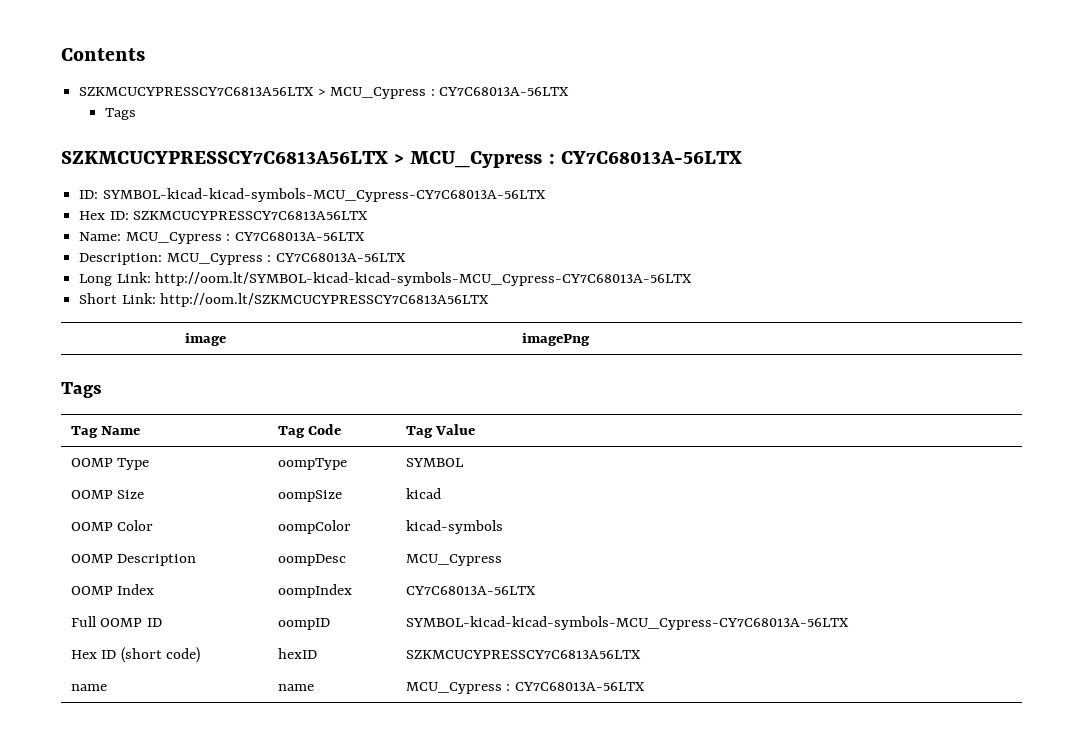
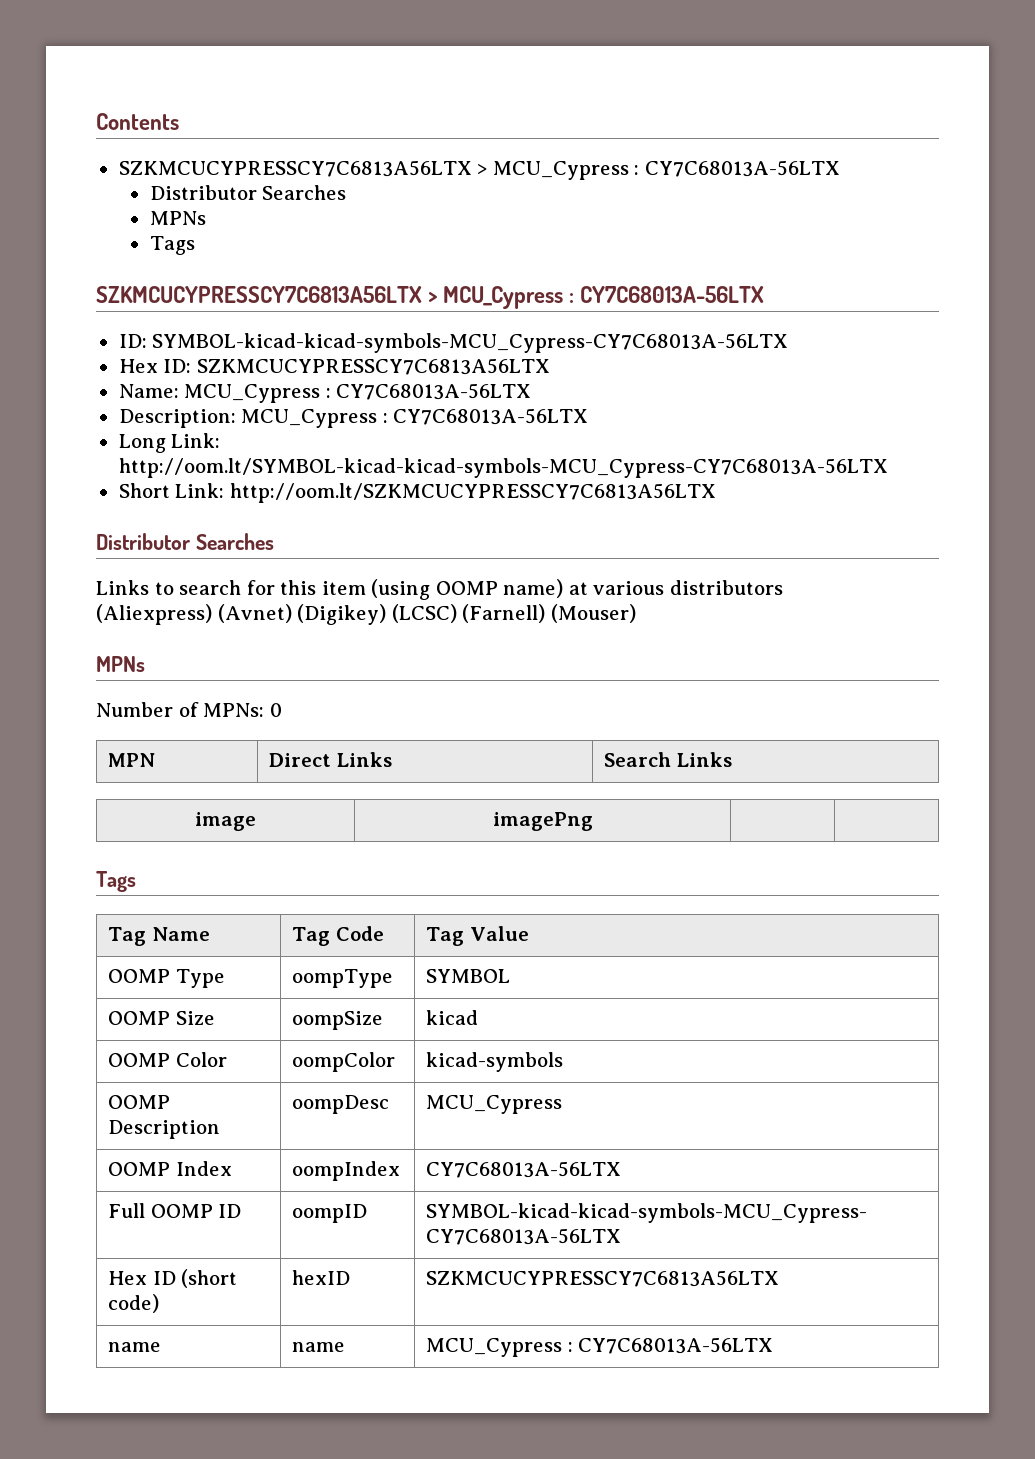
(569, 91) none -> [149,185,347,200] [149,211,206,225] // Distributor Searches // MPNs
(490, 300) none -> [96,533,274,550] [96,579,783,600] [96,604,636,625] [96,656,145,672] [96,702,282,717] [108,753,156,767] [269,752,392,767] [604,752,732,767] // Distributor Searches // Links to search for this item (using OOMP name) at various distributors // (Aliexpress) (Avnet) (Digikey) (LCSC) (Farnell) (Mouser) // MPNs // Number of MPNs: 0 // MPN | Direct Links | Search Links

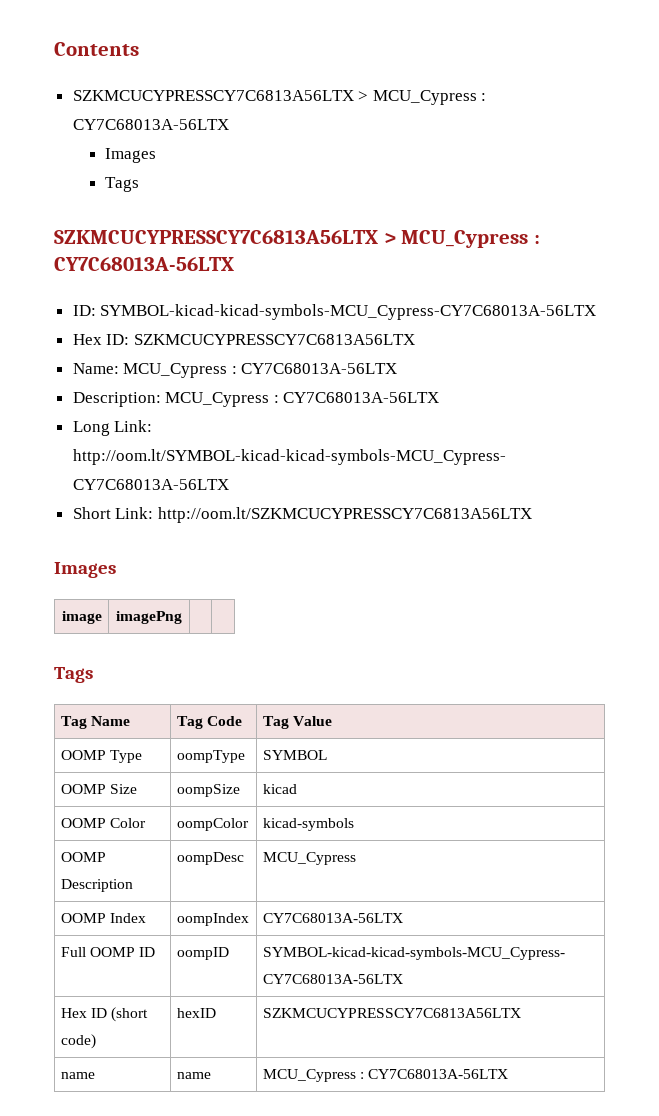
[149,185,347,200] [149,211,206,225] Distributor Searches // MPNs -> [105,148,157,163] Images
[96,533,274,550] [96,579,783,600] [96,604,636,625] [96,656,145,672] [96,702,282,717] [108,753,156,767] [269,752,392,767] [604,752,732,767] Distributor Searches // Links to search for this item (using OOMP name) at various distributors // (Aliexpress) (Avnet) (Digikey) (LCSC) (Farnell) (Mouser) // MPNs // Number of MPNs: 0 // MPN | Direct Links | Search Links -> [54,562,116,578] Images

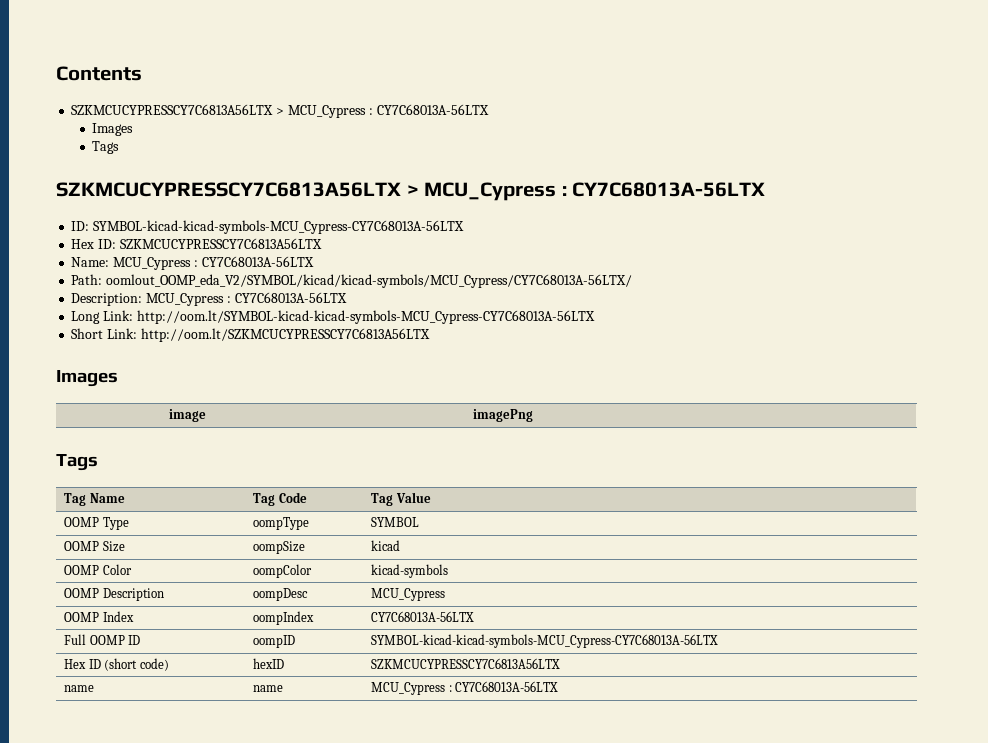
(398, 368) none -> [71,274,633,288] // Path: oomlout_OOMP_eda_V2/SYMBOL/kicad/kicad-symbols/MCU_Cypress/CY7C68013A-56LTX/

